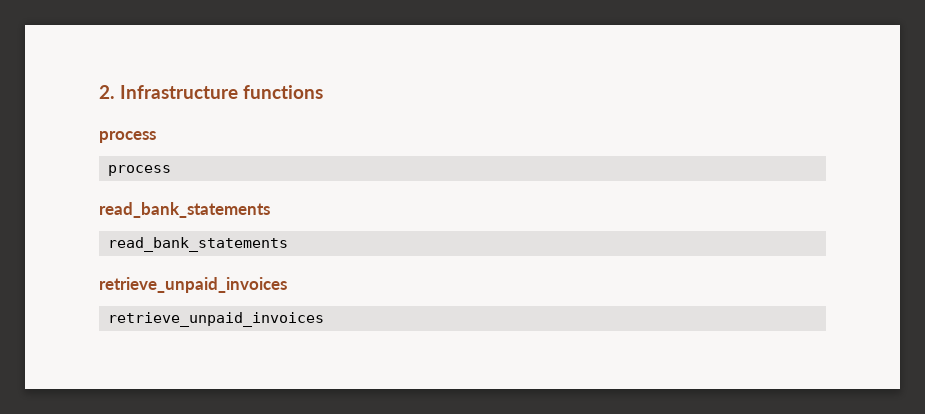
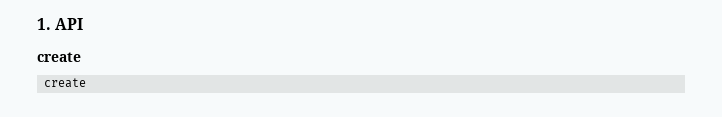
[99,85,323,99] [99,131,156,143] [107,165,171,176] [99,202,270,218] [107,237,288,252] [99,277,287,293] [107,312,324,327] 2. Infrastructure functions // process // process // read_bank_statements // read_bank_statements // retrieve_unpaid_invoices // retrieve_unpaid_invoices -> [37,18,84,30] [37,52,81,62] [43,78,86,88] 1. API // create // create

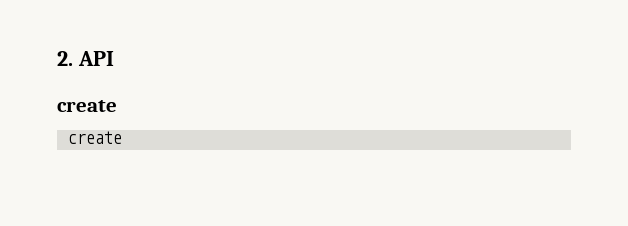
[37,18,51,30] 1. -> [57,51,73,66] 2.

